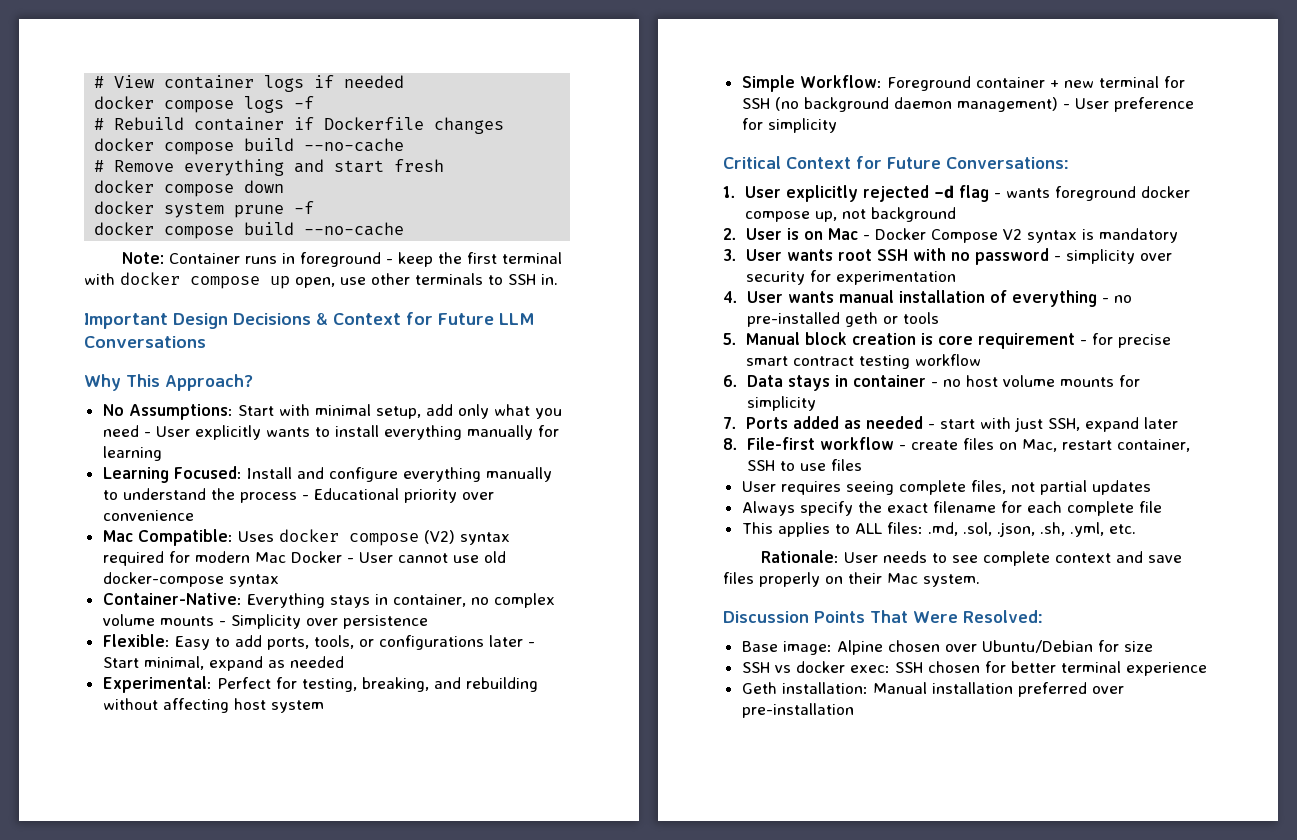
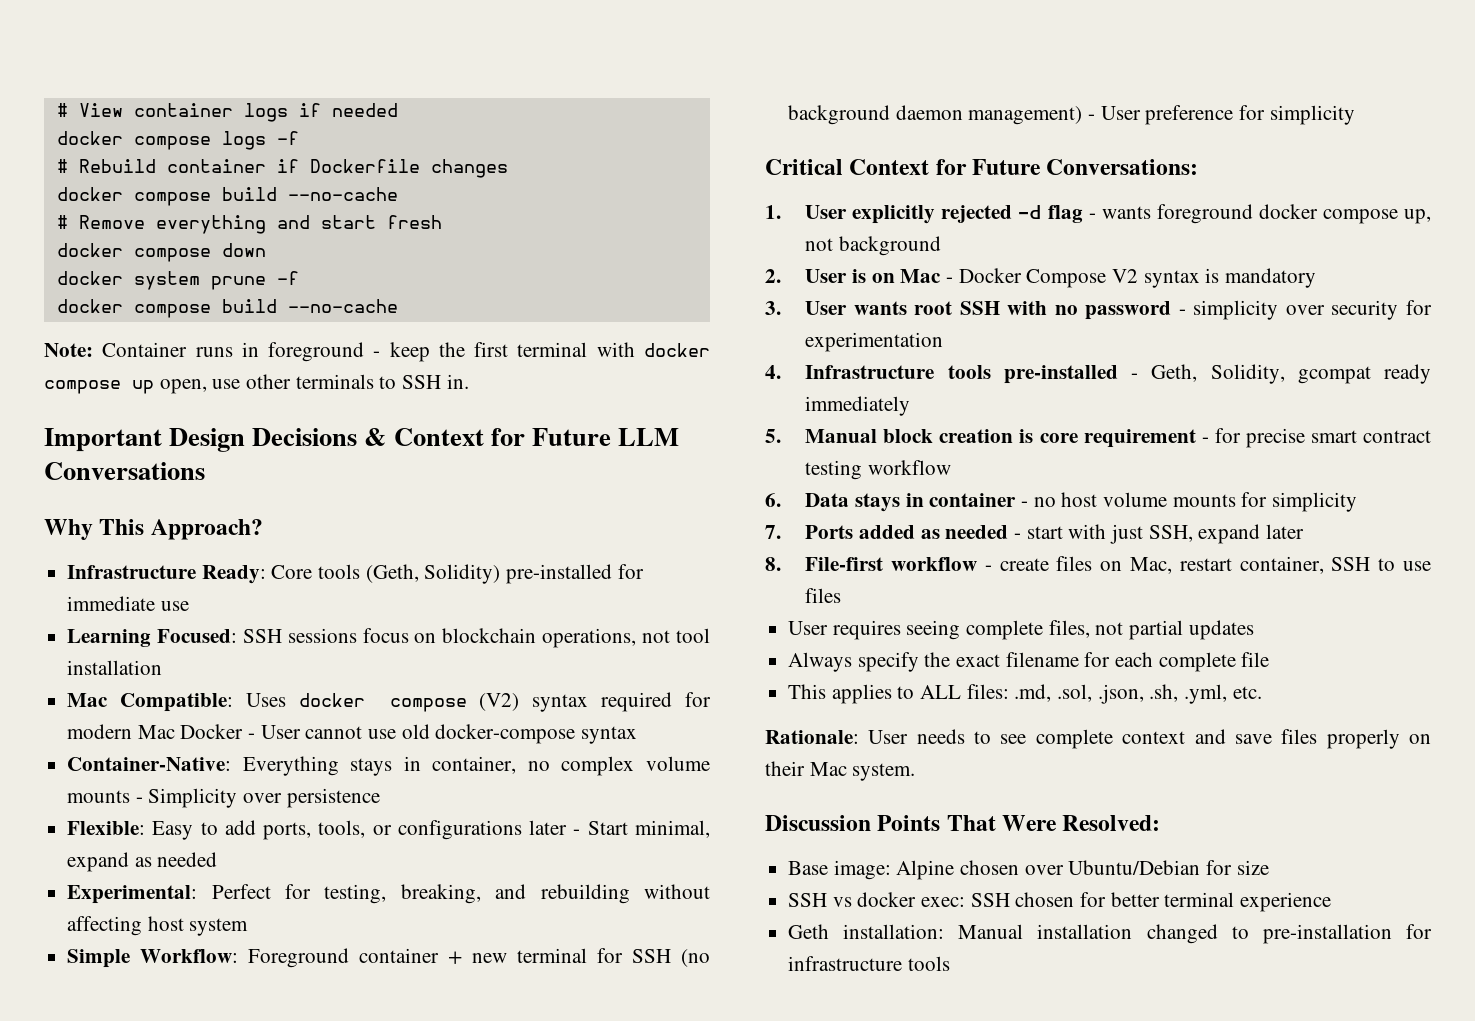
[102,404,562,420] [102,425,559,440] [102,446,162,461] [102,466,552,483] [102,488,494,503] [102,510,194,521] No Assumptions: Start with minimal setup, add only what you need - User explicitly wants to install everything manually for learning // Learning Focused: Install and configure everything manually to understand the process - Educational priority over convenience -> [67,564,644,584] [67,596,189,611] [67,628,710,648] [67,660,163,675] Infrastructure Ready: Core tools (Geth, Solidity) pre-installed for immediate use // Learning Focused: SSH sessions focus on blockchain operations, not tool installation
[746,290,1132,307] [746,312,939,327] User wants manual installation of everything - no pre-installed geth or tools -> [805,364,1431,384] [805,396,911,416] Infrastructure tools pre-installed - Geth, Solidity, gcompat ready immediately
[1017,682,1124,697] [741,703,854,718] preferred over pre-installation -> [1146,924,1432,944] [788,956,950,971] changed to pre-installation for infrastructure tools

